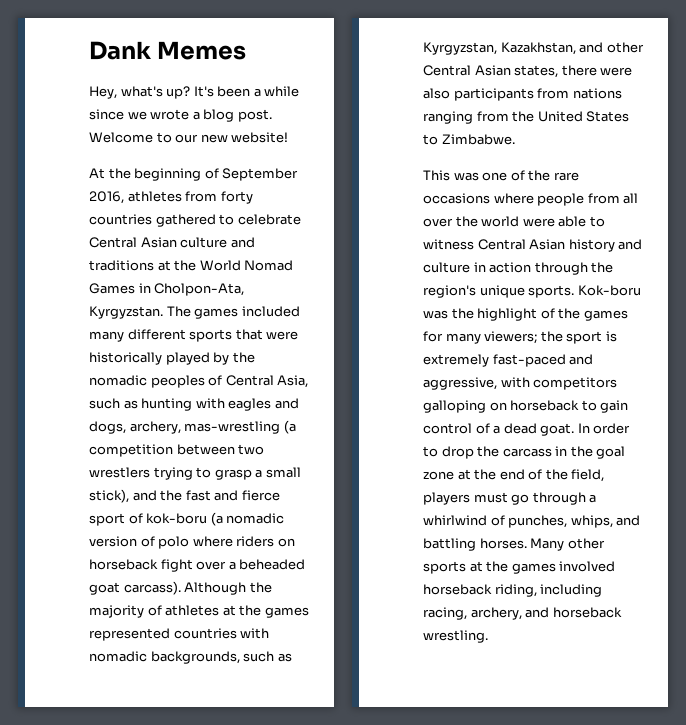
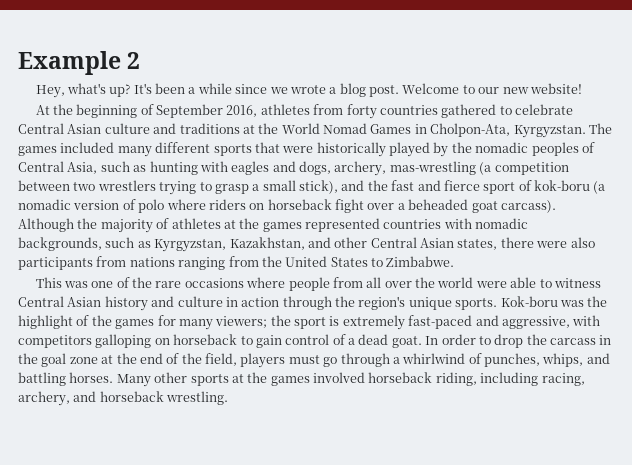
[89,41,247,60] Dank Memes -> [18,51,141,75] Example 2

